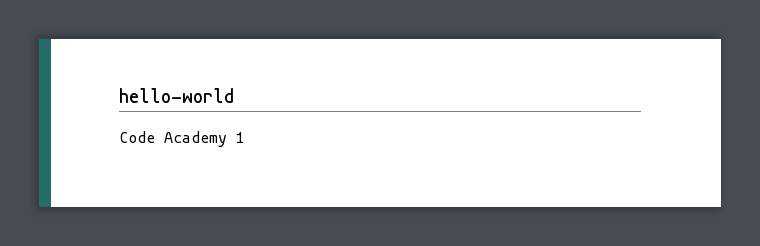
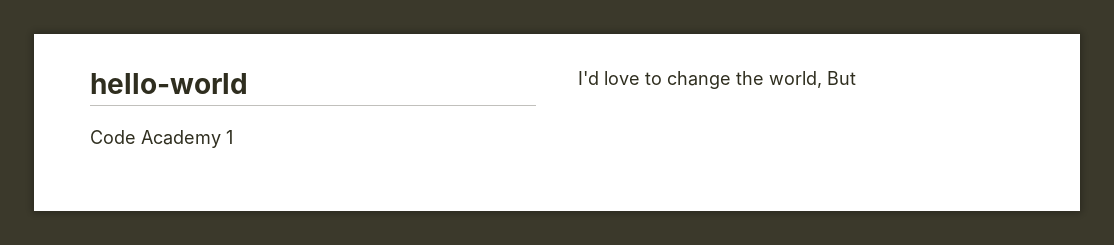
(245, 137) none -> [578,71,856,89] // I'd love to change the world, But

